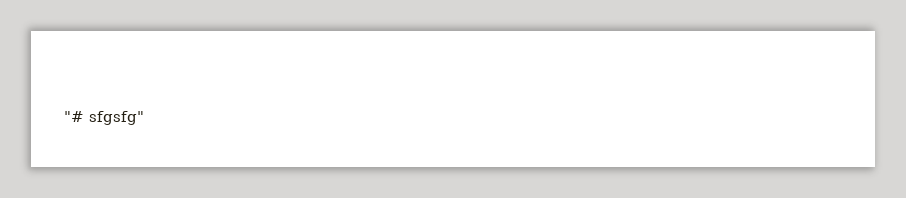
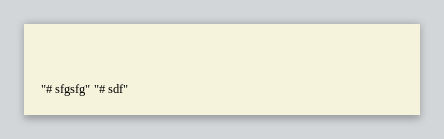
(144, 118) none -> [93,84,129,93] "# sdf"

